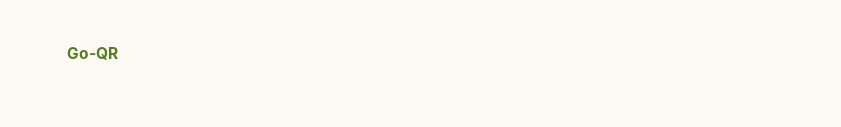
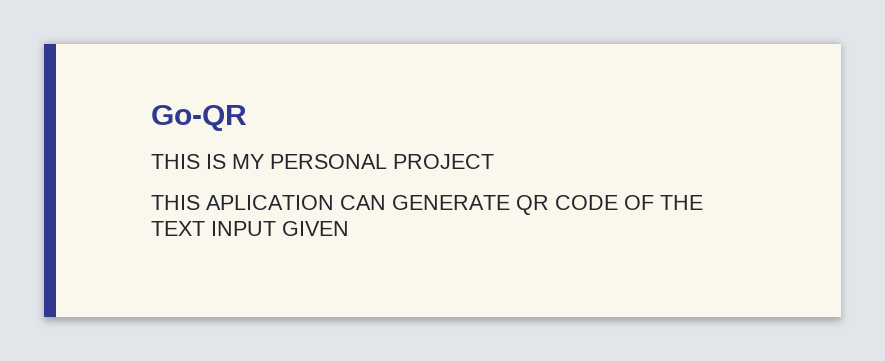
(118, 53) none -> [151,154,494,169] [151,195,703,215] [151,221,349,236] // THIS IS MY PERSONAL PROJECT // THIS APLICATION CAN GENERATE QR CODE OF THE TEXT INPUT GIVEN

